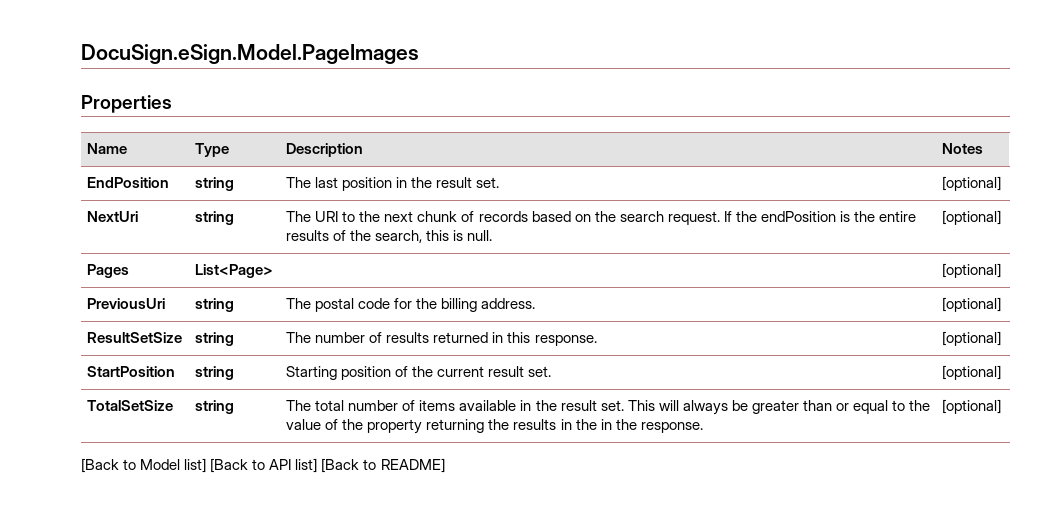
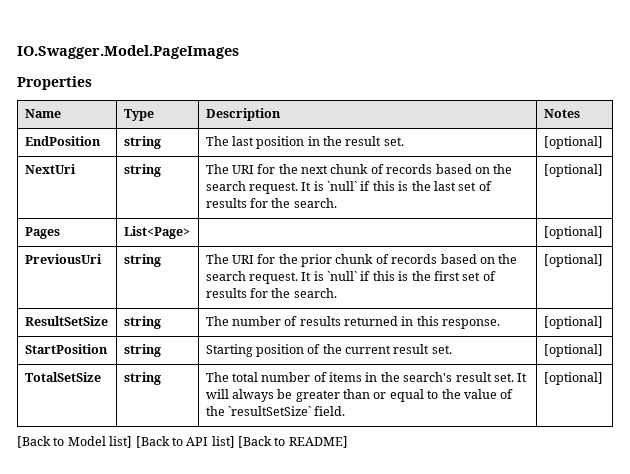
[81,44,419,64] DocuSign.eSign.Model.PageImages -> [17,45,239,59] IO.Swagger.Model.PageImages
[342,211,356,222] to -> [257,164,276,174] for
[723,211,917,222] [286,230,493,243] If the endPosition is the entire results of the search, this is null. -> [301,181,492,191] [205,198,337,208] It is `null` if this is the last set of results for the search.
[315,298,536,312] postal code for the billing address. -> [231,254,518,267] [205,271,496,284] [205,288,337,298] URI for the prior chunk of records based on the search request. It is `null` if this is the first set of results for the search.
[459,400,655,411] available in the result set. This -> [365,372,528,382] in the search's result set. It
[367,419,703,434] property returning the results in the in the response. -> [227,406,346,416] `resultSetSize` field.

